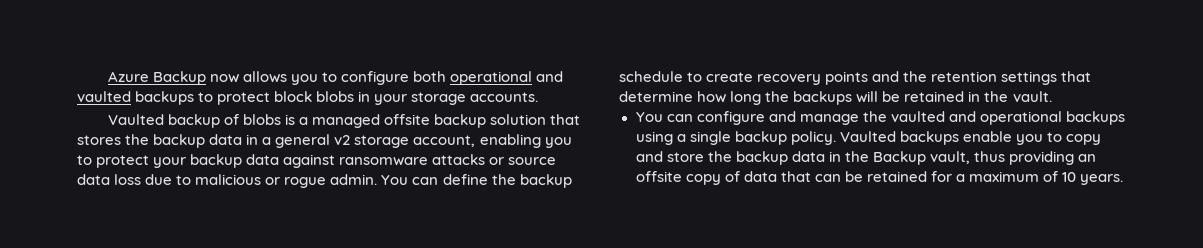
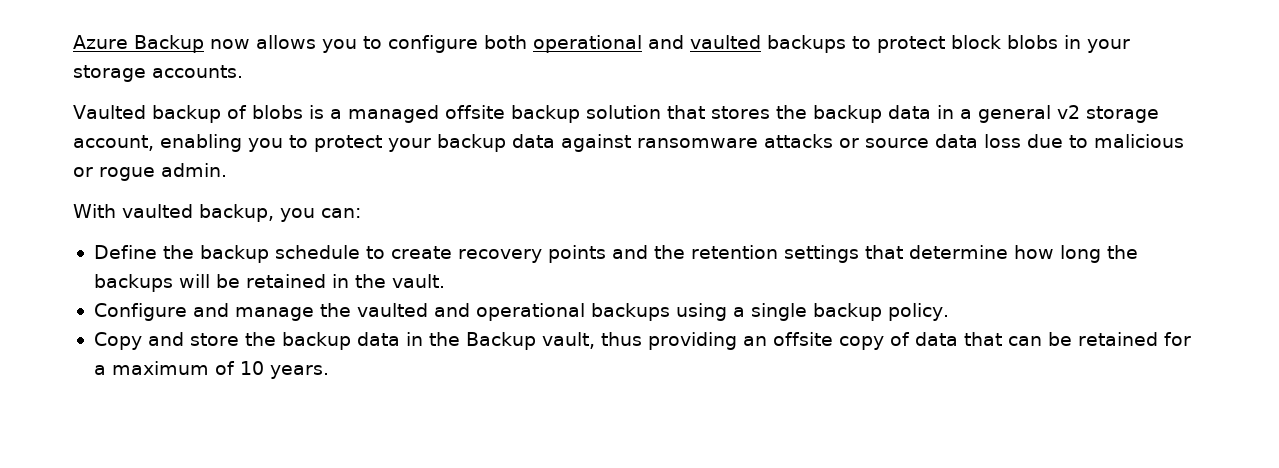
[381,174,488,185] You can define -> [73,204,361,222] [93,245,157,259] // With vaulted backup, you can: // Define
[635,111,765,125] You can configure -> [93,303,187,321] Configure
[839,131,1101,145] Vaulted backups enable you to copy -> [93,332,142,350] // Copy

